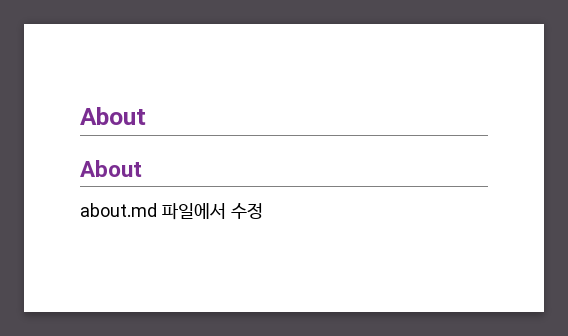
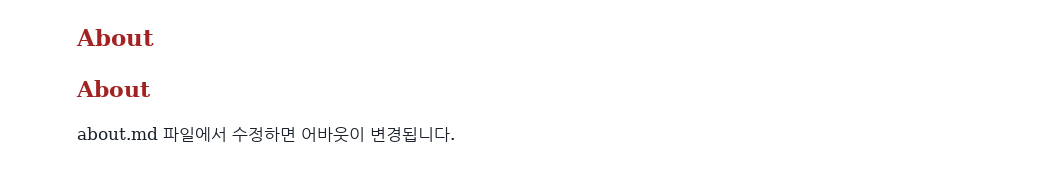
[231,203,263,219] 수정 -> [232,127,455,143] 수정하면 어바웃이 변경됩니다.

